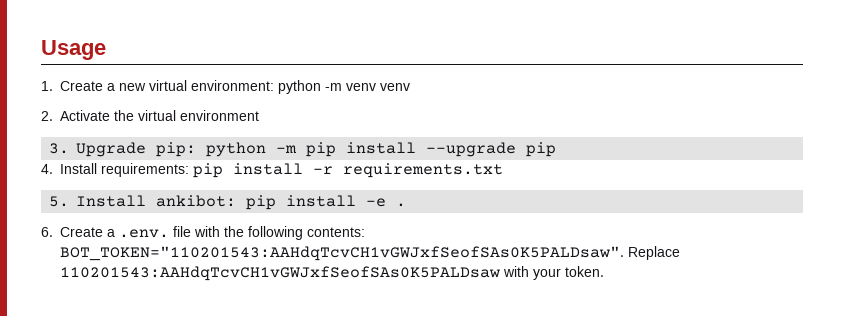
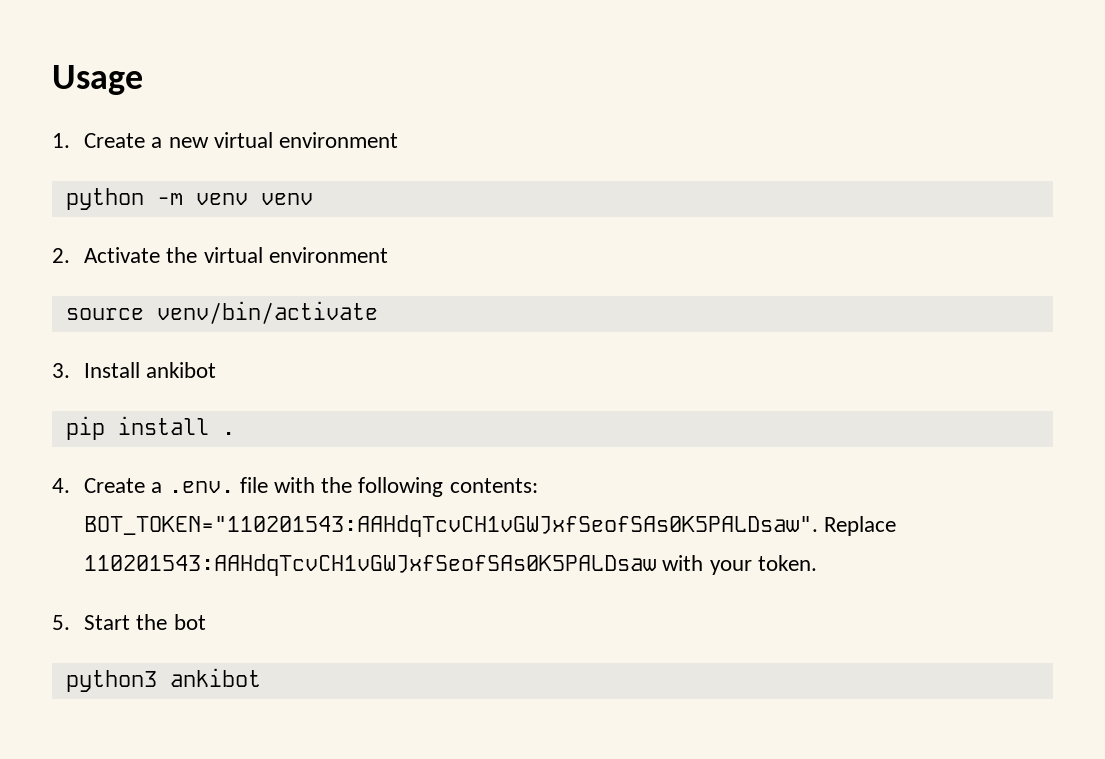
[191,80,274,91] environment: -> [278,132,398,148] environment //
[49,142,557,157] [41,163,503,178] [49,195,387,210] 3. Upgrade pip: python -m pip install --upgrade pip // 4. Install requirements: pip install -r requirements.txt // 5. Install ankibot: pip install -e -> [65,301,378,324] [52,362,217,378] [65,416,209,440] source venv/bin/activate // 3. Install ankibot // pip install
[41,227,53,237] 6. -> [52,478,70,493] 4.
(604, 271) none -> [52,614,206,630] [65,668,261,692] // 5. Start the bot // python3 ankibot

